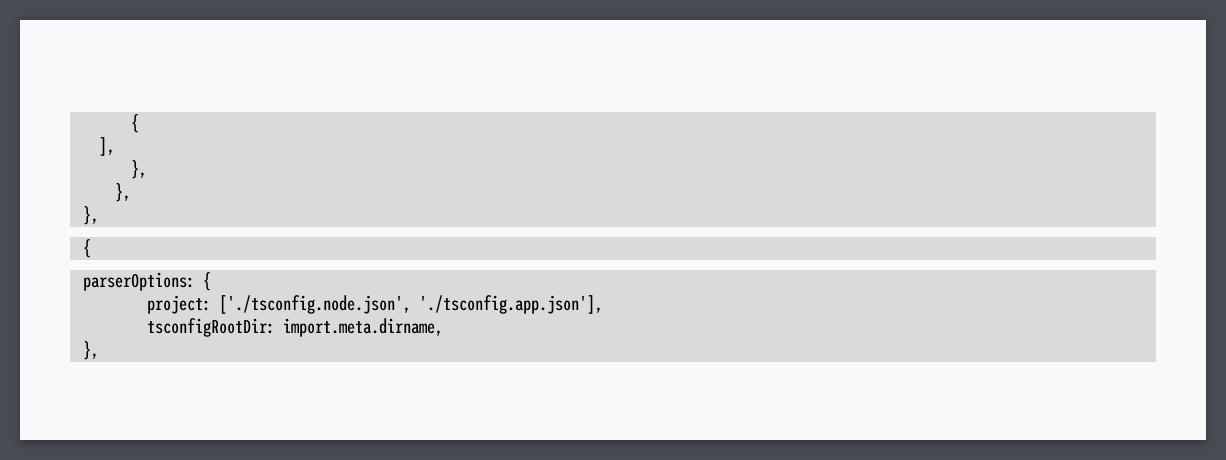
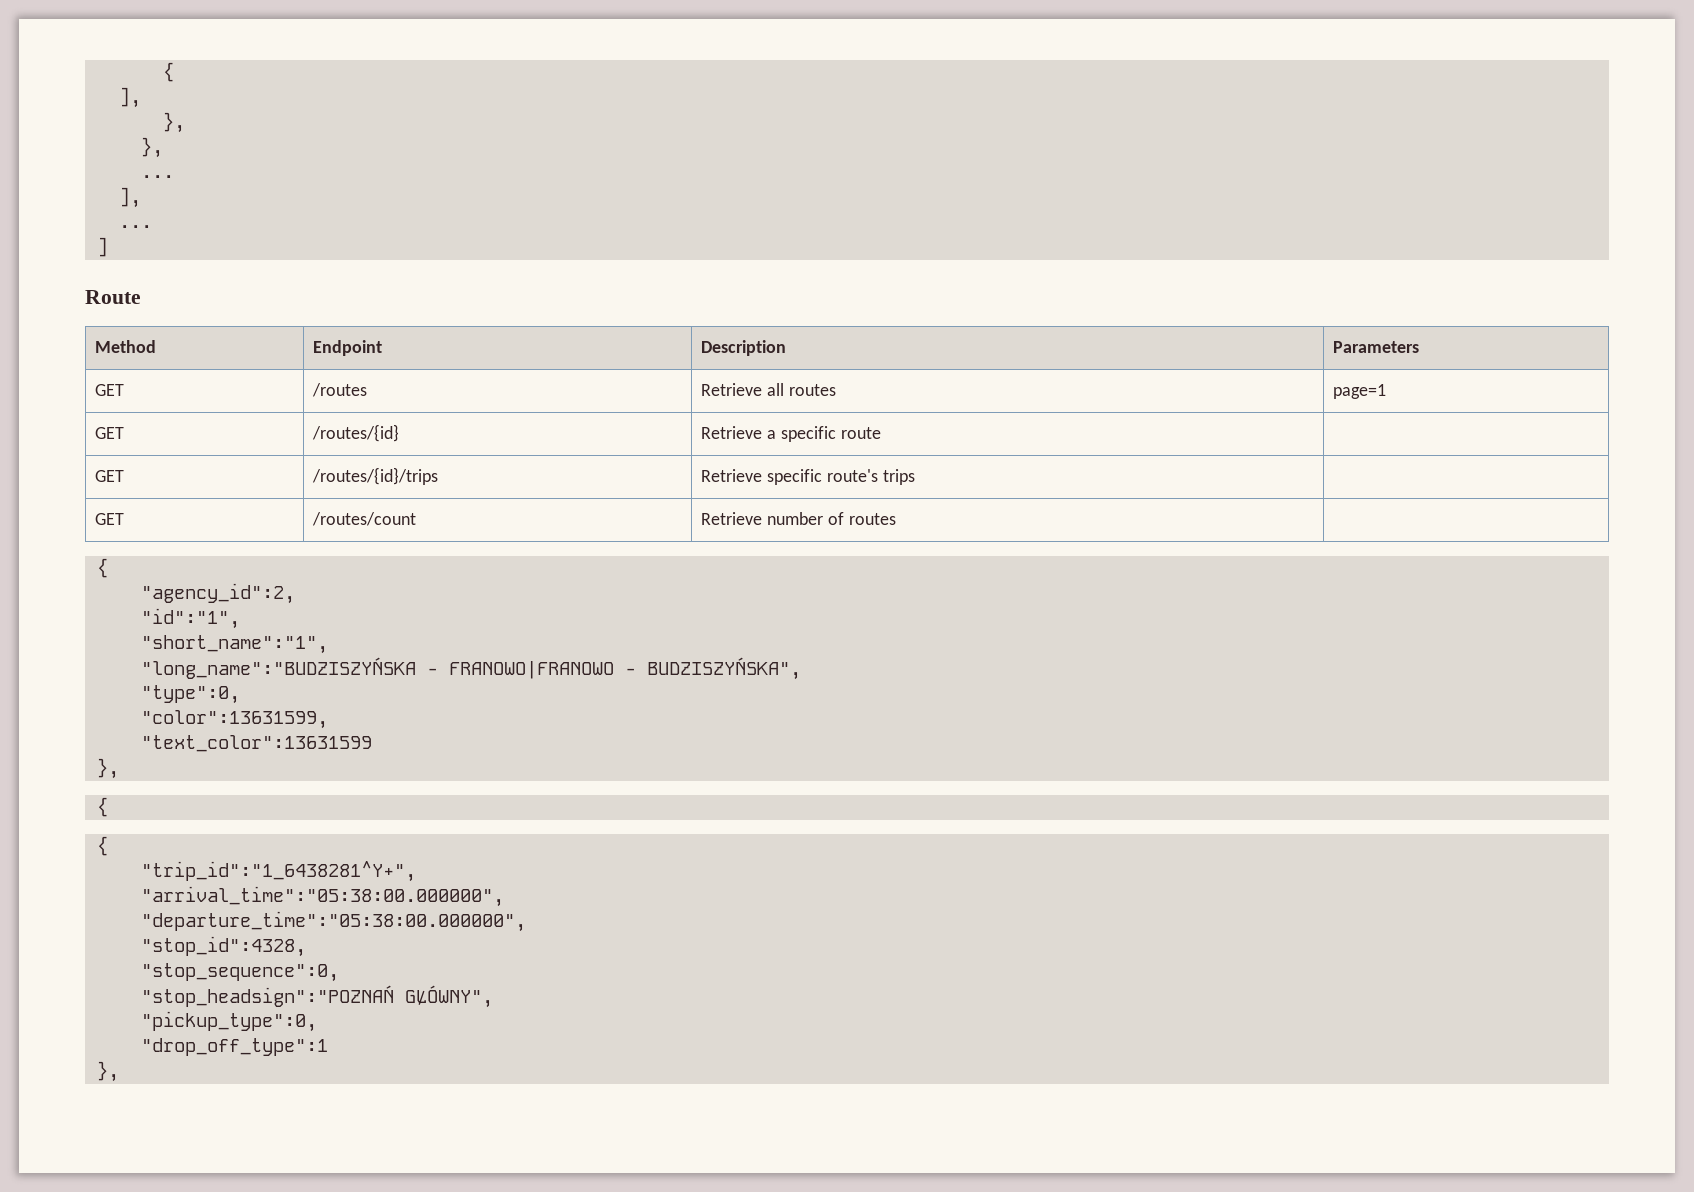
(131, 192) none -> [141,175,174,178] [119,187,141,208] [119,225,152,228] [97,237,108,257] [85,290,141,304] [95,340,157,353] [313,340,383,356] [701,340,787,356] [1333,341,1420,353] [95,384,125,396] [312,383,368,397] [701,383,837,396] [1333,384,1387,399] [95,427,125,439] [312,424,400,442] [701,426,882,442] [95,470,125,482] [312,467,439,485] [701,469,916,485] [95,513,125,525] [312,512,417,526] [701,512,897,525] [97,558,108,578] [141,583,295,604] [141,608,240,629] [141,635,328,654] [141,657,801,680] [141,685,240,704] [141,710,328,729] [141,735,372,752] // ... // ], // ... // ] // Route // Method | Endpoint | Description | Parameters // GET | /routes | Retrieve all routes | page=1 // GET | /routes/{id} | Retrieve a specific route | // GET | /routes/{id}/trips | Retrieve specific route's trips | // GET | /routes/count | Retrieve number of routes | // { // "agency_id":2, // "id":"1", // "short_name":"1", // "long_name":"BUDZISZYŃSKA - FRANOWO|FRANOWO - BUDZISZYŃSKA", // "type":0, // "color":13631599, // "text_color":13631599
[82,272,211,291] [146,295,603,314] [146,318,443,337] parserOptions: { // project: ['./tsconfig.node.json', './tsconfig.app.json'], // tsconfigRootDir: import.meta.dirname, -> [97,836,108,856] [141,861,416,882] [141,886,504,907] [141,911,526,932] [141,936,306,957] [141,963,339,982] [141,985,493,1008] [141,1011,317,1032] [141,1038,328,1056] { // "trip_id":"1_6438281^Y+", // "arrival_time":"05:38:00.000000", // "departure_time":"05:38:00.000000", // "stop_id":4328, // "stop_sequence":0, // "stop_headsign":"POZNAŃ GŁÓWNY", // "pickup_type":0, // "drop_off_type":1

